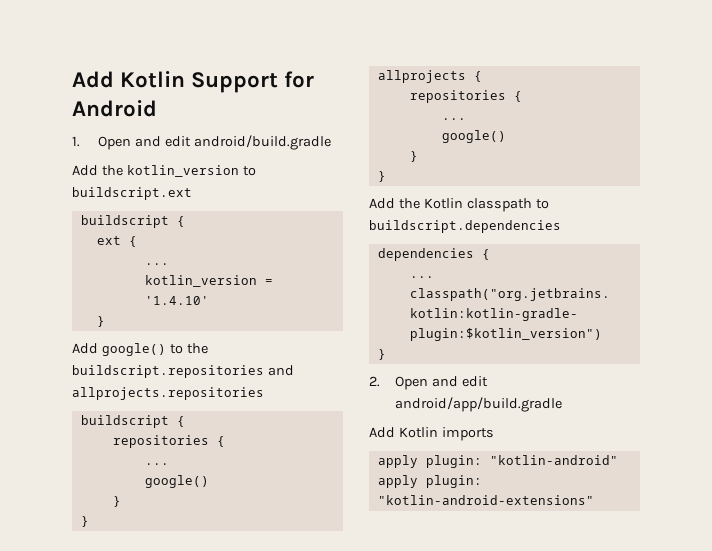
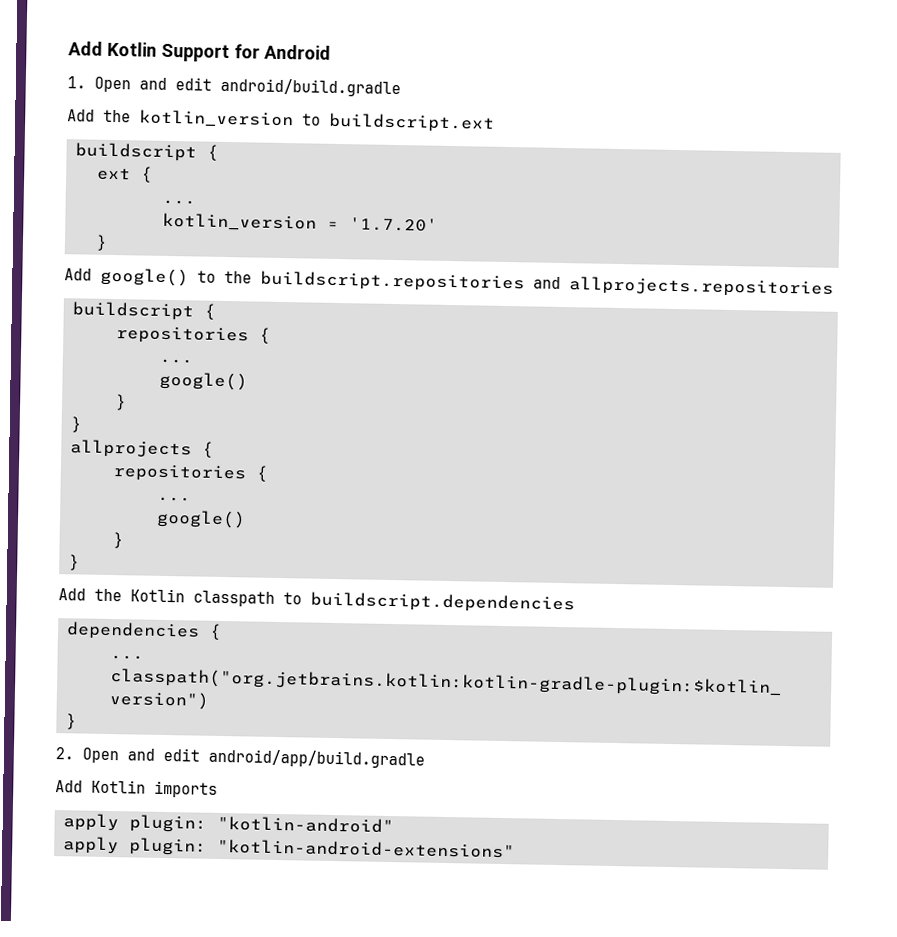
[144,296,209,305] '1.4.10' -> [349,217,438,232] '1.7.20'

